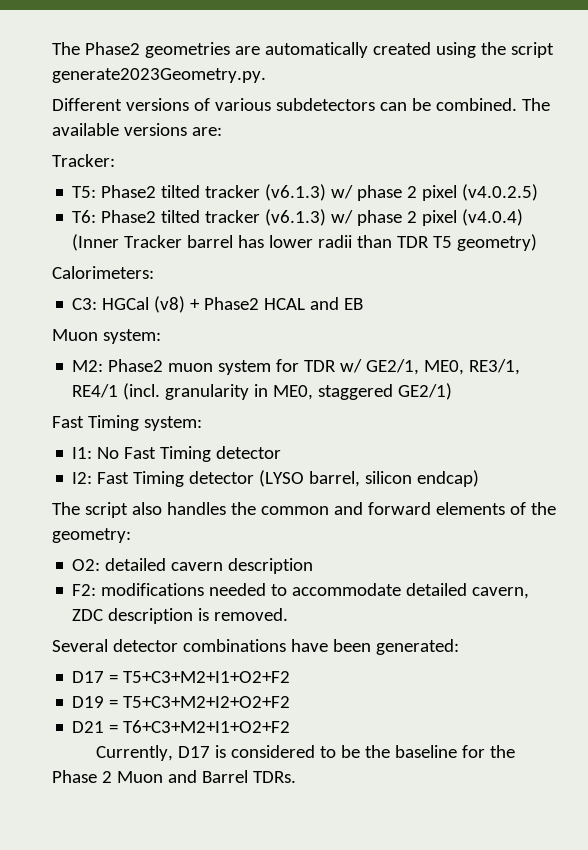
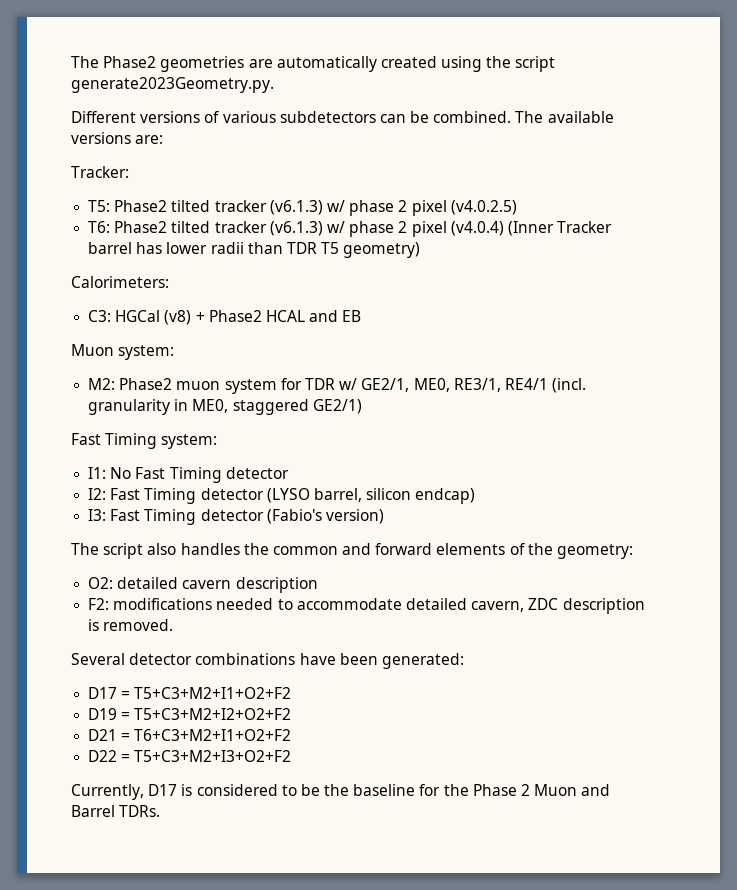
(480, 478) none -> [88,509,384,525] // I3: Fast Timing detector (Fabio's version)
(291, 726) none -> [88,750,292,762] // D22 = T5+C3+M2+I3+O2+F2

